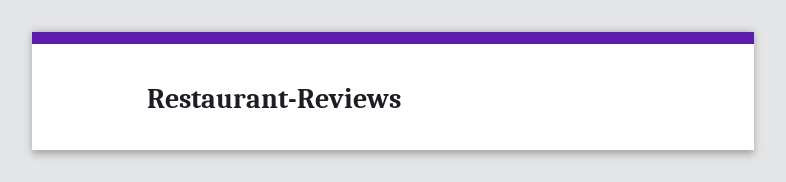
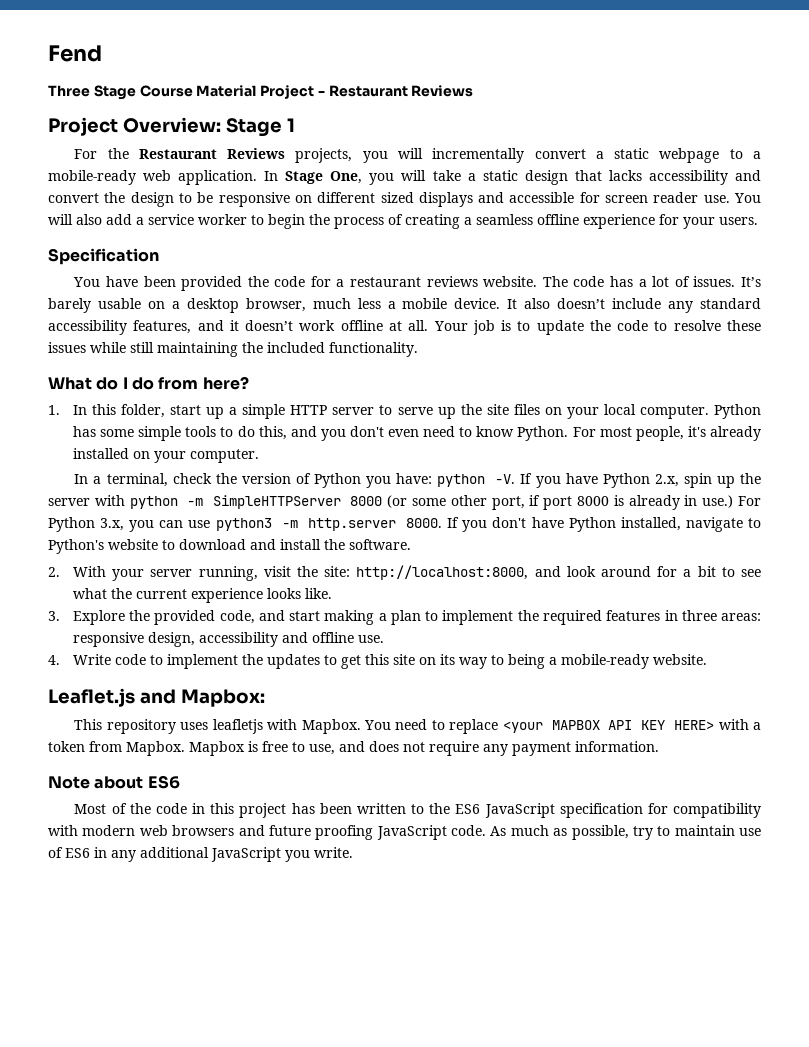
[147,88,401,108] Restaurant-Reviews -> [48,45,102,62] [48,85,474,100] [48,117,295,137] [74,148,762,163] [48,170,762,185] [48,192,761,207] [48,214,758,229] [48,248,159,265] [73,276,761,291] [48,298,761,313] [48,320,762,335] [48,342,418,357] [48,376,249,390] [48,404,761,419] [72,426,761,441] [72,448,259,463] [74,473,761,488] [48,495,761,510] [48,517,761,532] [48,539,411,554] [48,565,761,581] [72,588,332,603] [48,610,761,625] [72,632,384,647] [48,654,707,669] [48,688,265,707] [74,719,762,734] [48,741,659,756] [48,775,180,789] [74,803,762,818] [48,825,761,840] [48,847,353,862] Fend // Three Stage Course Material Project - Restaurant Reviews // Project Overview: Stage 1 // For the Restaurant Reviews projects, you will incrementally convert a static webpage to a mobile-ready web application. In Stage One, you will take a static design that lacks accessibility and convert the design to be responsive on different sized displays and accessible for screen reader use. You will also add a service worker to begin the process of creating a seamless offline experience for your users. // Specification // You have been provided the code for a restaurant reviews website. The code has a lot of issues. It’s barely usable on a desktop browser, much less a mobile device. It also doesn’t include any standard accessibility features, and it doesn’t work offline at all. Your job is to update the code to resolve these issues while still maintaining the included functionality. // What do I do from here? // 1. In this folder, start up a simple HTTP server to serve up the site files on your local computer. Python has some simple tools to do this, and you don't even need to know Python. For most people, it's already installed on your computer. // In a terminal, check the version of Python you have: python -V. If you have Python 2.x, spin up the server with python -m SimpleHTTPServer 8000 (or some other port, if port 8000 is already in use.) For Python 3.x, you can use python3 -m http.server 8000. If you don't have Python installed, navigate to Python's website to download and install the software. // 2. With your server running, visit the site: http://localhost:8000, and look around for a bit to see what the current experience looks like. // 3. Explore the provided code, and start making a plan to implement the required features in three areas: responsive design, accessibility and offline use. // 4. Write code to implement the updates to get this site on its way to being a mobile-ready website. // Leaflet.js and Mapbox: // This repository uses leafletjs with Mapbox. You need to replace <your MAPBOX API KEY HERE> with a token from Mapbox. Mapbox is free to use, and does not require any payment information. // Note about ES6 // Most of the code in this project has been written to the ES6 JavaScript specification for compatibility with modern web browsers and future proofing JavaScript code. As much as possible, try to maintain use of ES6 in any additional JavaScript you write.

